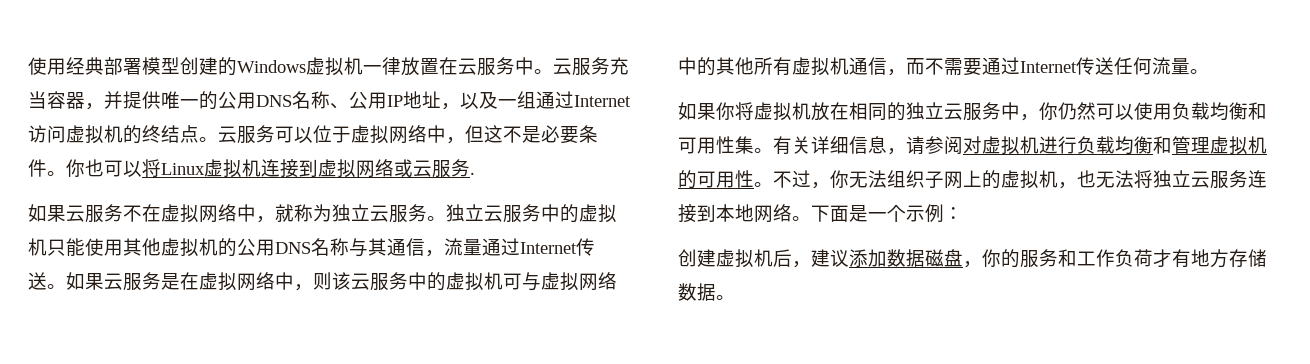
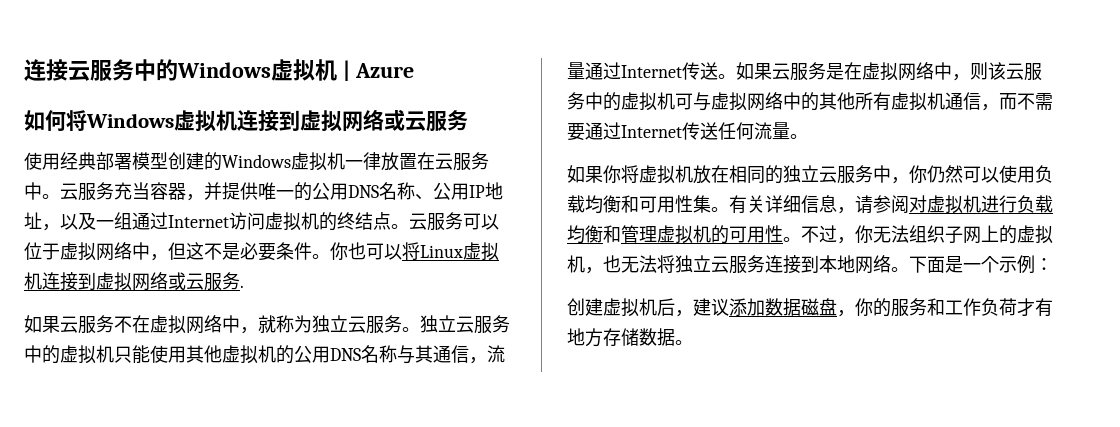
(28, 66) none -> [24,59,414,82] [24,109,468,132] 连接云服务中的Windows虚拟机 | Azure // 如何将Windows虚拟机连接到虚拟网络或云服务 //

